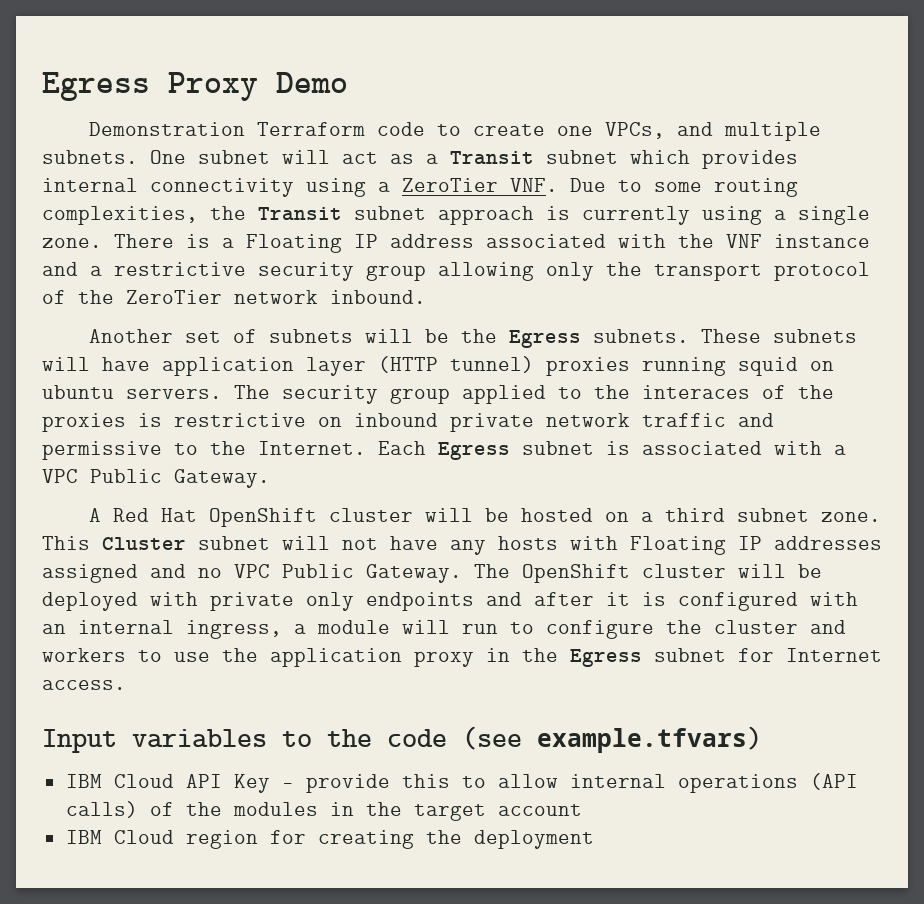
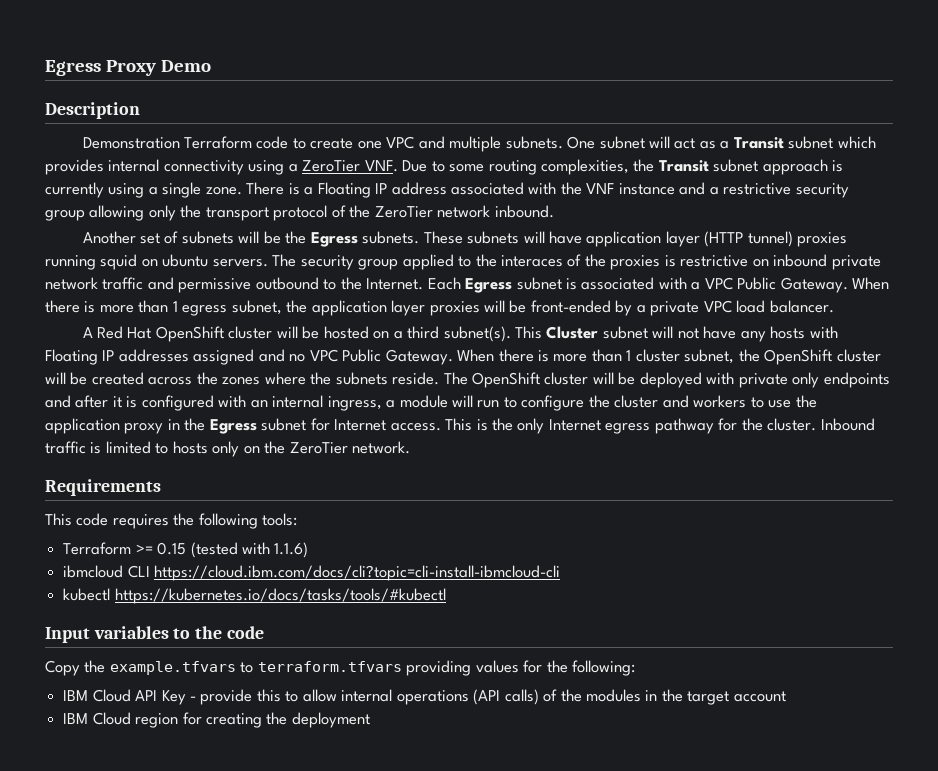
(348, 82) none -> [45,102,140,119] // Description
[605,122,666,139] VPCs, -> [386,136,415,149] VPC
(162, 450) none -> [255,277,319,290] outbound
(270, 478) none -> [852,277,890,290] [45,300,834,316] When there is more than 1 egress subnet, the application layer proxies will be front-ended by a private VPC load balancer.
[737,508,882,522] subnet zone. -> [443,326,511,342] subnet(s).
(462, 573) none -> [457,349,881,365] [45,372,440,385] When there is more than 1 cluster subnet, the OpenShift cluster will be created across the zones where the subnets reside.
(126, 685) none -> [445,418,875,434] [45,441,411,457] [45,479,161,496] [45,513,298,529] [63,542,309,558] [63,565,561,581] [63,588,446,604] This is the only Internet egress pathway for the cluster. Inbound traffic is limited to hosts only on the ZeroTier network. // Requirements // This code requires the following tools: // Terraform >= 0.15 (tested with 1.1.6) // ibmcloud CLI https://cloud.ibm.com/docs/cli?topic=cli-install-ibmcloud-cli // kubectl https://kubernetes.io/docs/tasks/tools/#kubectl
[462,726,762,753] (see example.tfvars) -> [45,660,636,676] // Copy the example.tfvars to terraform.tfvars providing values for the following:

